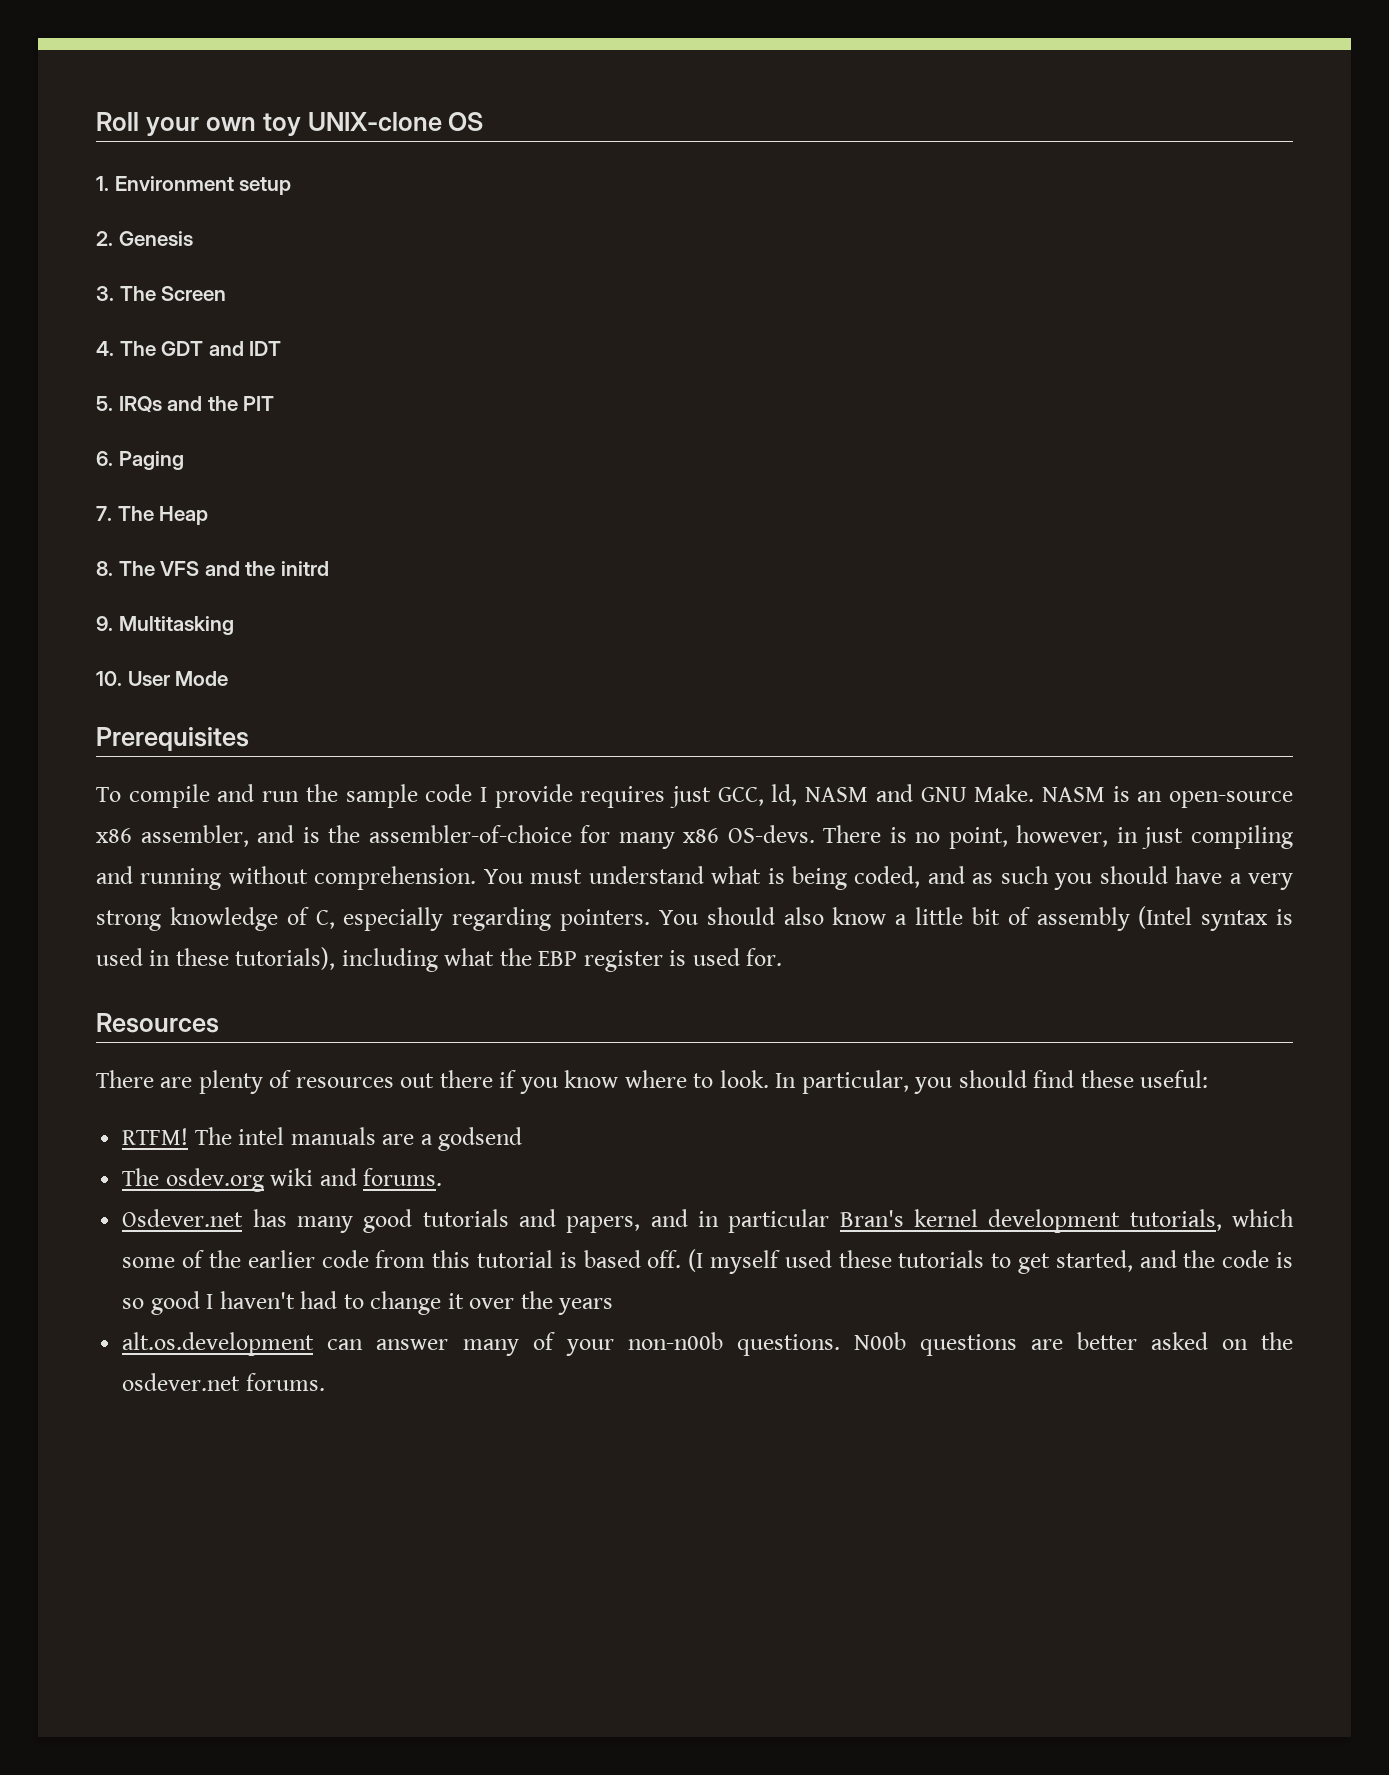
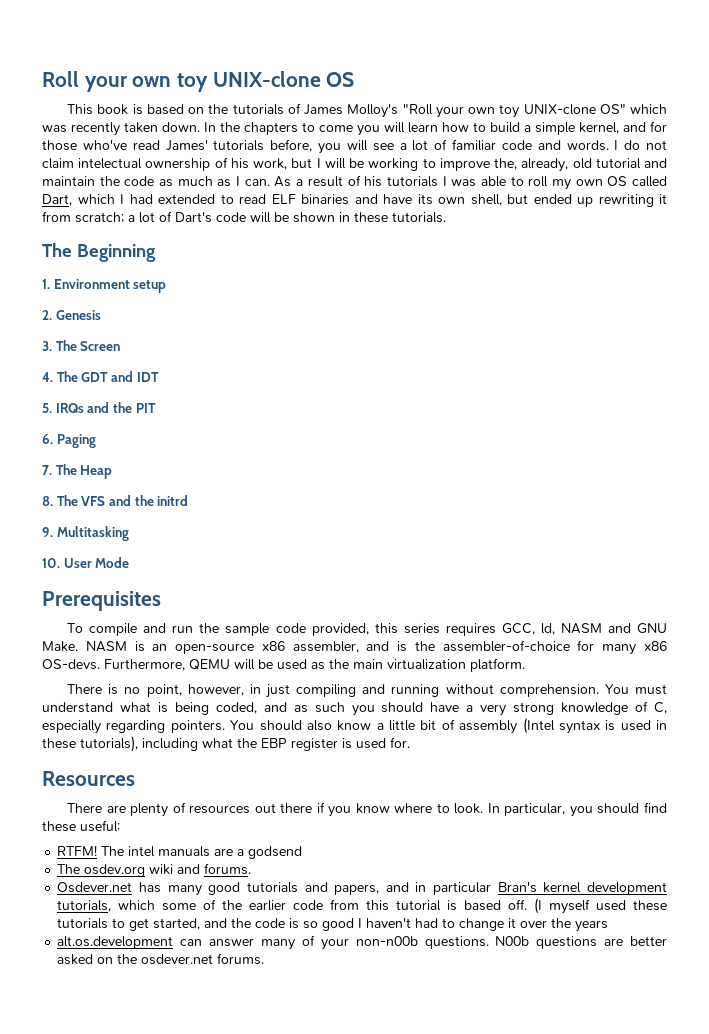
(484, 121) none -> [67,103,667,118] [42,121,667,136] [42,139,667,154] [42,157,668,172] [42,175,667,190] [42,194,667,207] [42,211,446,223] [42,243,156,262] // This book is based on the tutorials of James Molloy's "Roll your own toy UNIX-clone OS" which was recently taken down. In the chapters to come you will learn how to build a simple kernel, and for those who've read James' tutorials before, you will see a lot of familiar code and words. I do not claim intelectual ownership of his work, but I will be working to improve the, already, old tutorial and maintain the code as much as I can. As a result of his tutorials I was able to roll my own OS called Dart, which I had extended to read ELF binaries and have its own shell, but ended up rewriting it from scratch; a lot of Dart's code will be shown in these tutorials. // The Beginning
[479,784,711,808] I provide requires just -> [311,623,496,636] provided, this series requires
(815, 834) none -> [104,658,525,672] Furthermore, QEMU will be used as the main virtualization platform. //

